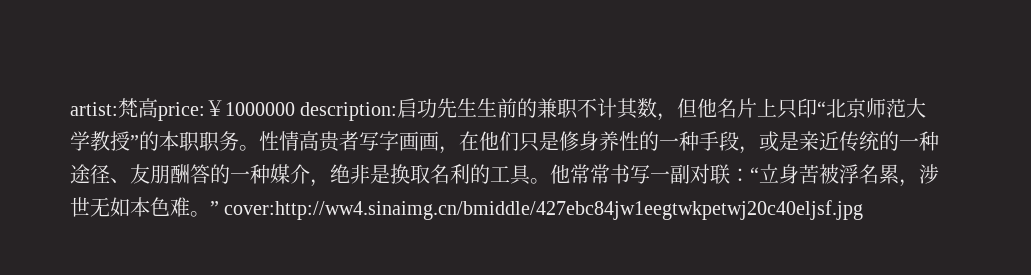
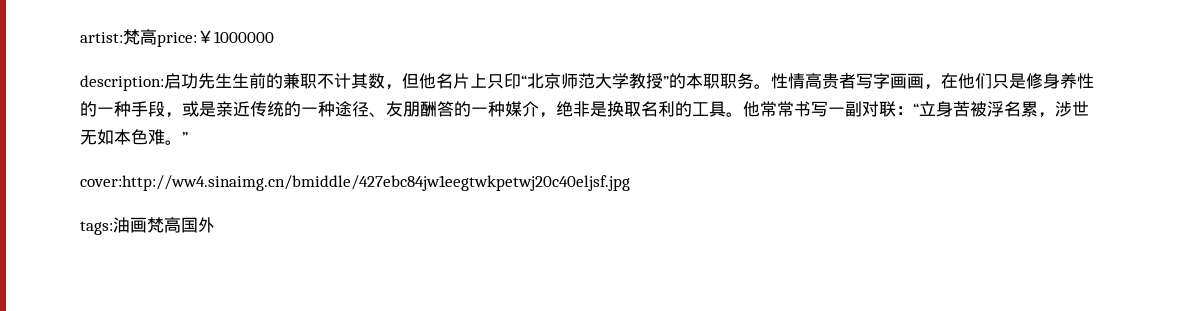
(295, 109) none -> (274, 37) //
(219, 208) none -> (188, 137) //
(864, 210) none -> [80,217,215,235] // tags:油画梵高国外

